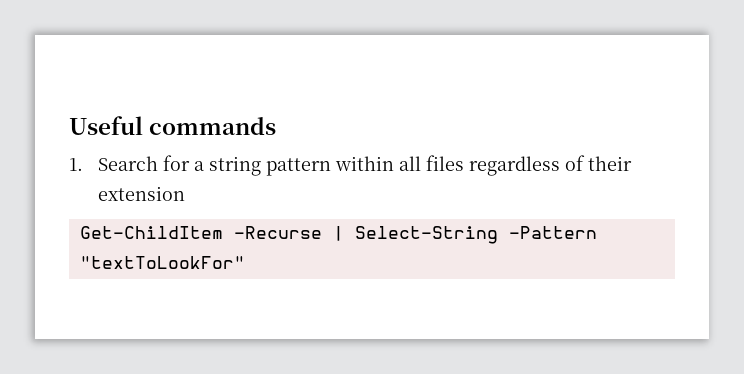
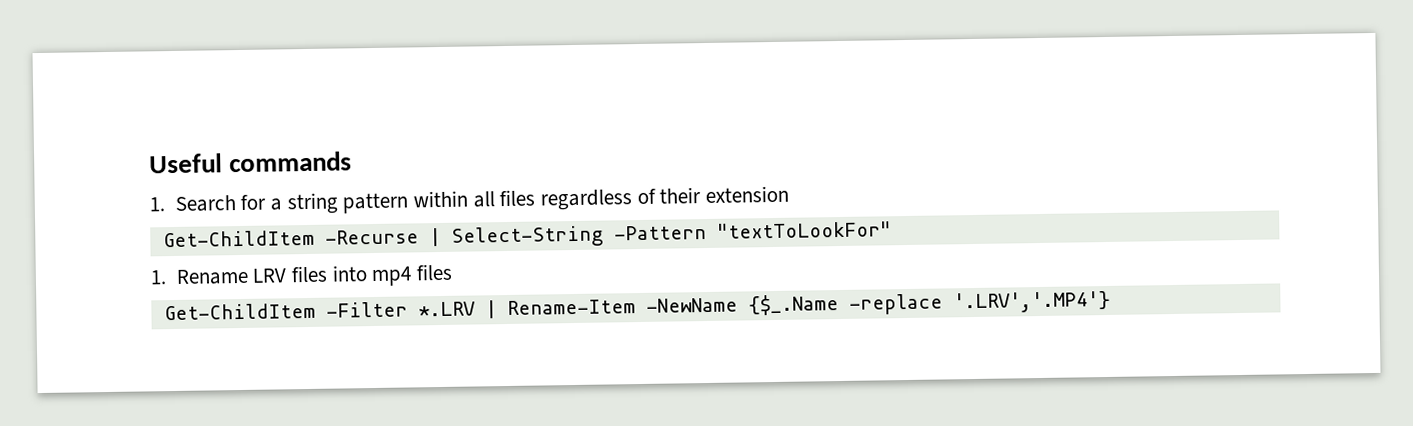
(245, 262) none -> [150,263,452,287] [163,290,1111,321] // 1. Rename LRV files into mp4 files // Get-ChildItem -Filter *.LRV | Rename-Item -NewName {$_.Name -replace '.LRV','.MP4'}

